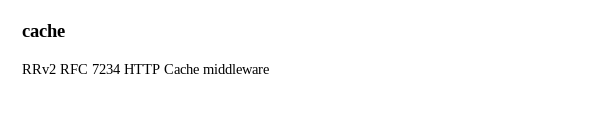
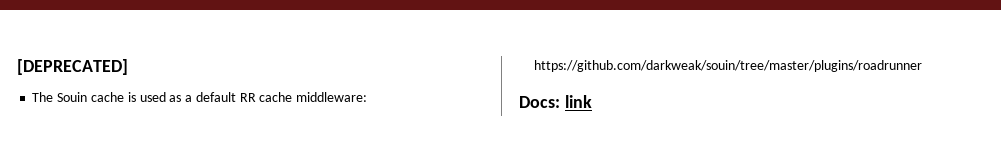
[22,24,65,37] [22,64,269,74] cache // RRv2 RFC 7234 HTTP Cache middleware -> [17,59,128,75] [32,92,368,102] [534,60,923,72] [519,95,592,108] [DEPRECATED] // The Souin cache is used as a default RR cache middleware: https://github.com/darkweak/souin/tree/master/plugins/roadrunner // Docs: link

